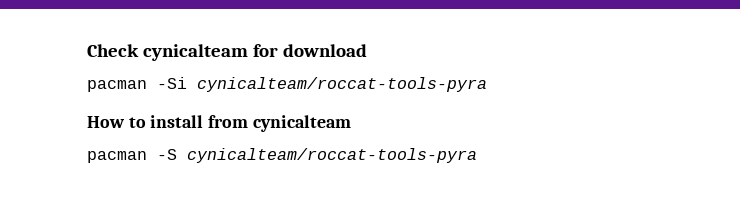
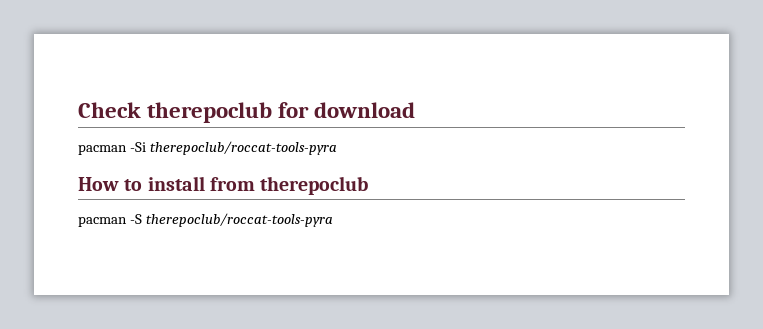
[142,44,248,61] cynicalteam -> [147,102,273,123] therepoclub
[197,77,487,92] cynicalteam/roccat-tools-pyra -> [149,141,337,155] therepoclub/roccat-tools-pyra
[252,115,351,132] cynicalteam -> [260,176,369,195] therepoclub
[187,148,477,163] cynicalteam/roccat-tools-pyra -> [145,213,333,227] therepoclub/roccat-tools-pyra

